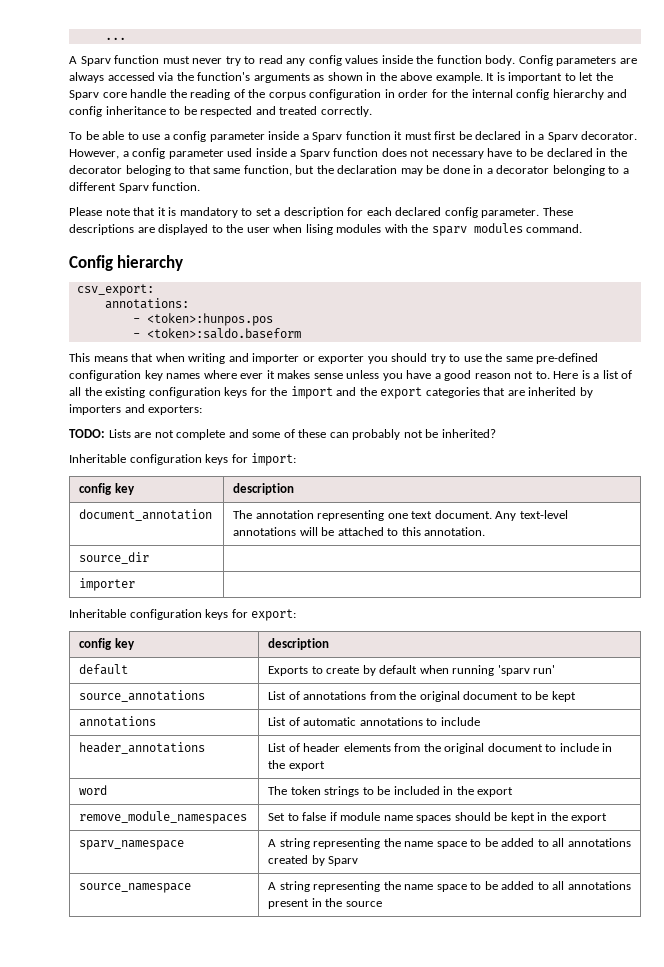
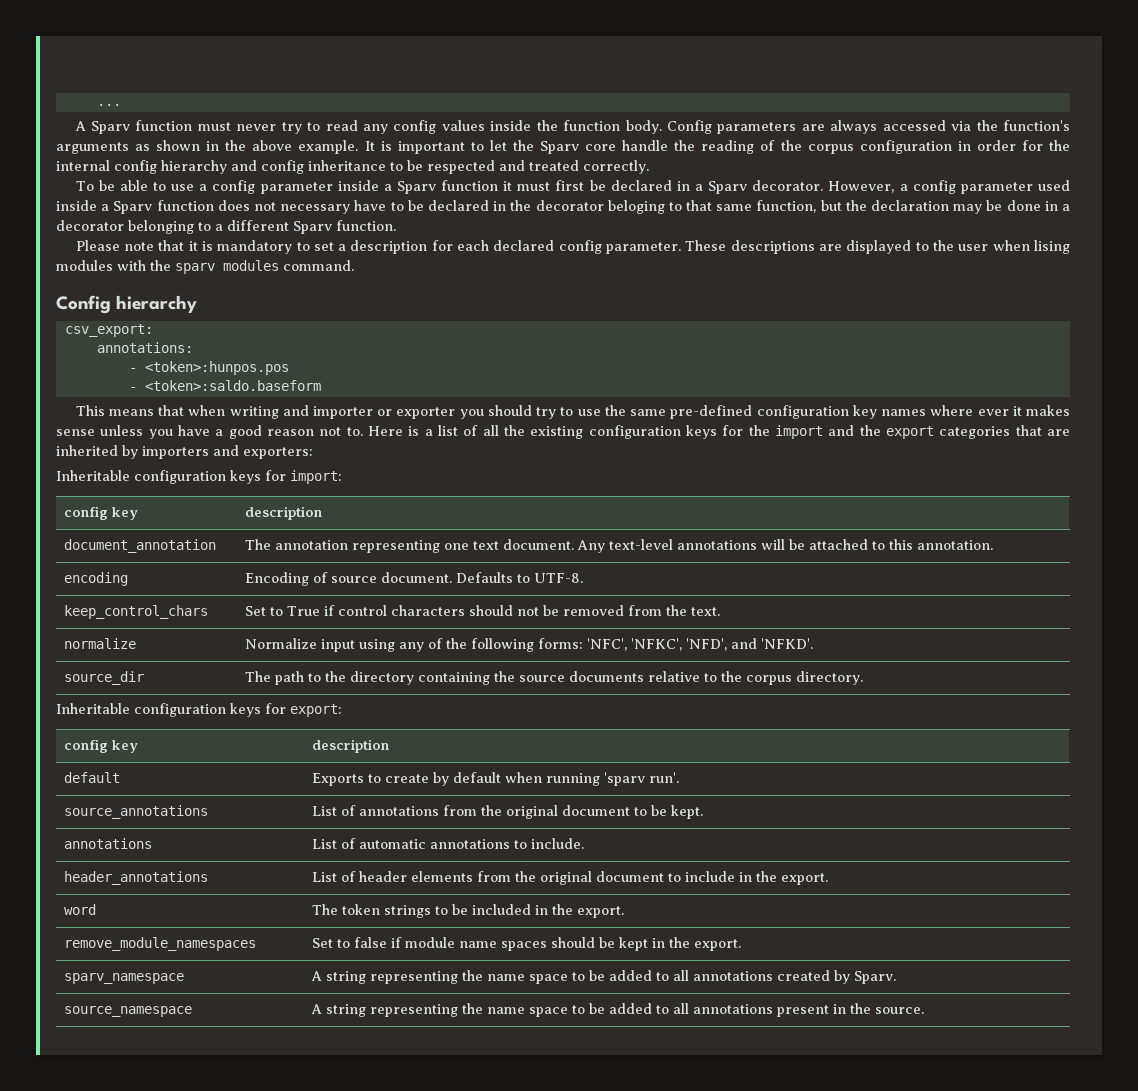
[69,429,496,440] // TODO: Lists are not complete and some of these can probably not be inherited? -> (313, 453) none
[79,552,150,564] [79,578,136,591] source_dir | // importer | -> [64,572,129,586] [245,572,584,586] [64,605,209,619] [245,605,721,616] [64,638,137,649] [245,638,814,652] [64,671,145,685] [245,671,864,685] encoding | Encoding of source document. Defaults to UTF-8. // keep_control_chars | Set to True if control characters should not be removed from the text. // normalize | Normalize input using any of the following forms: 'NFC', 'NFKC', 'NFD', and 'NFKD'. // source_dir | The path to the directory containing the source documents relative to the corpus directory.
[533,665,556,674] run' -> [649,772,680,783] run'.
[551,691,576,702] kept -> [671,805,704,819] kept.
[440,717,480,726] include -> [531,838,585,849] include.
[288,761,325,771] export -> [781,873,829,885] export.
[477,787,514,797] export -> [577,906,625,918] export.
[571,813,608,823] export -> [694,939,742,951] export.
[328,856,359,866] Sparv -> [854,971,897,984] Sparv.
[345,901,382,907] source -> [875,1007,925,1014] source.

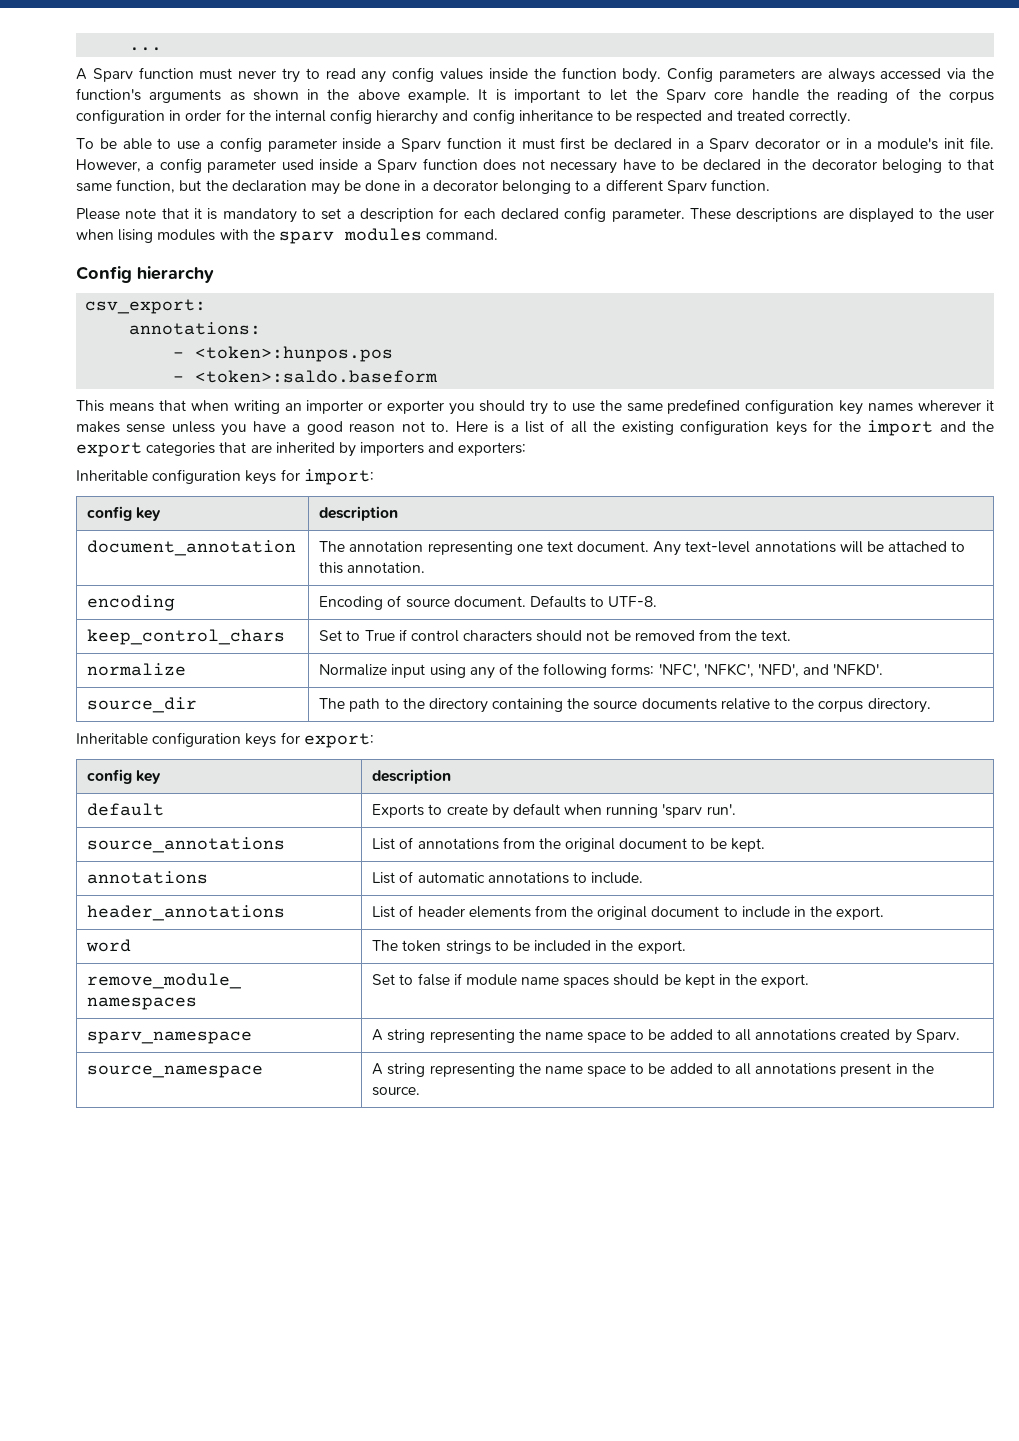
[752,180,824,191] decorator. -> [755,137,994,150] decorator or in a module's init file.
[282,405,309,416] and -> [284,403,302,411] an
[670,405,753,419] pre-defined -> [667,399,741,414] predefined
[930,405,1009,416] where ever -> [918,400,982,411] wherever

